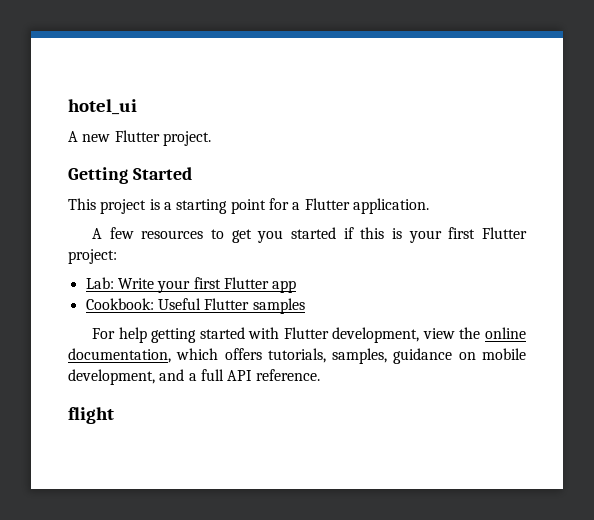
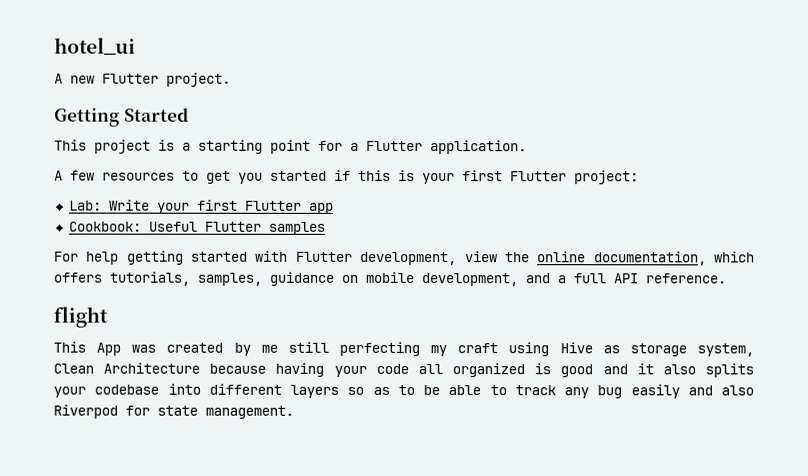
(114, 415) none -> [53,341,754,357] [53,362,754,378] [53,383,754,399] [53,404,294,419] // This App was created by me still perfecting my craft using Hive as storage system, Clean Architecture because having your code all organized is good and it also splits your codebase into different layers so as to be able to track any bug easily and also Riverpod for state management.

